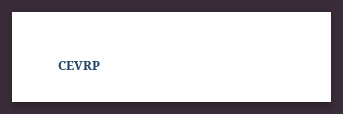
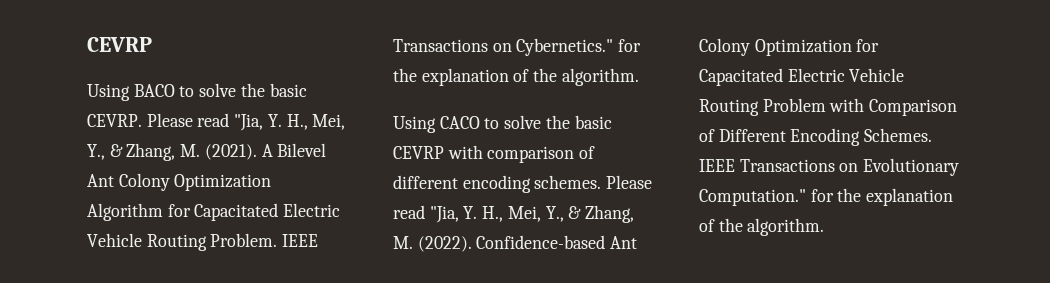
[58,61,100,70] CEVRP -> [87,37,152,52] [87,83,307,101] [87,113,346,131] [87,143,327,161] [87,173,272,191] [87,203,341,221] [87,233,319,251] [393,38,642,56] [393,68,639,86] [393,115,612,133] [393,145,596,163] [393,175,653,193] [393,205,635,223] [393,235,638,252] [699,38,880,56] [699,68,905,86] [699,98,958,116] [699,128,933,146] [699,158,960,176] [699,188,954,206] [699,218,825,236] CEVRP // Using BACO to solve the basic CEVRP. Please read "Jia, Y. H., Mei, Y., & Zhang, M. (2021). A Bilevel Ant Colony Optimization Algorithm for Capacitated Electric Vehicle Routing Problem. IEEE Transactions on Cybernetics." for the explanation of the algorithm. // Using CACO to solve the basic CEVRP with comparison of different encoding schemes. Please read "Jia, Y. H., Mei, Y., & Zhang, M. (2022). Confidence-based Ant Colony Optimization for Capacitated Electric Vehicle Routing Problem with Comparison of Different Encoding Schemes. IEEE Transactions on Evolutionary Computation." for the explanation of the algorithm.

